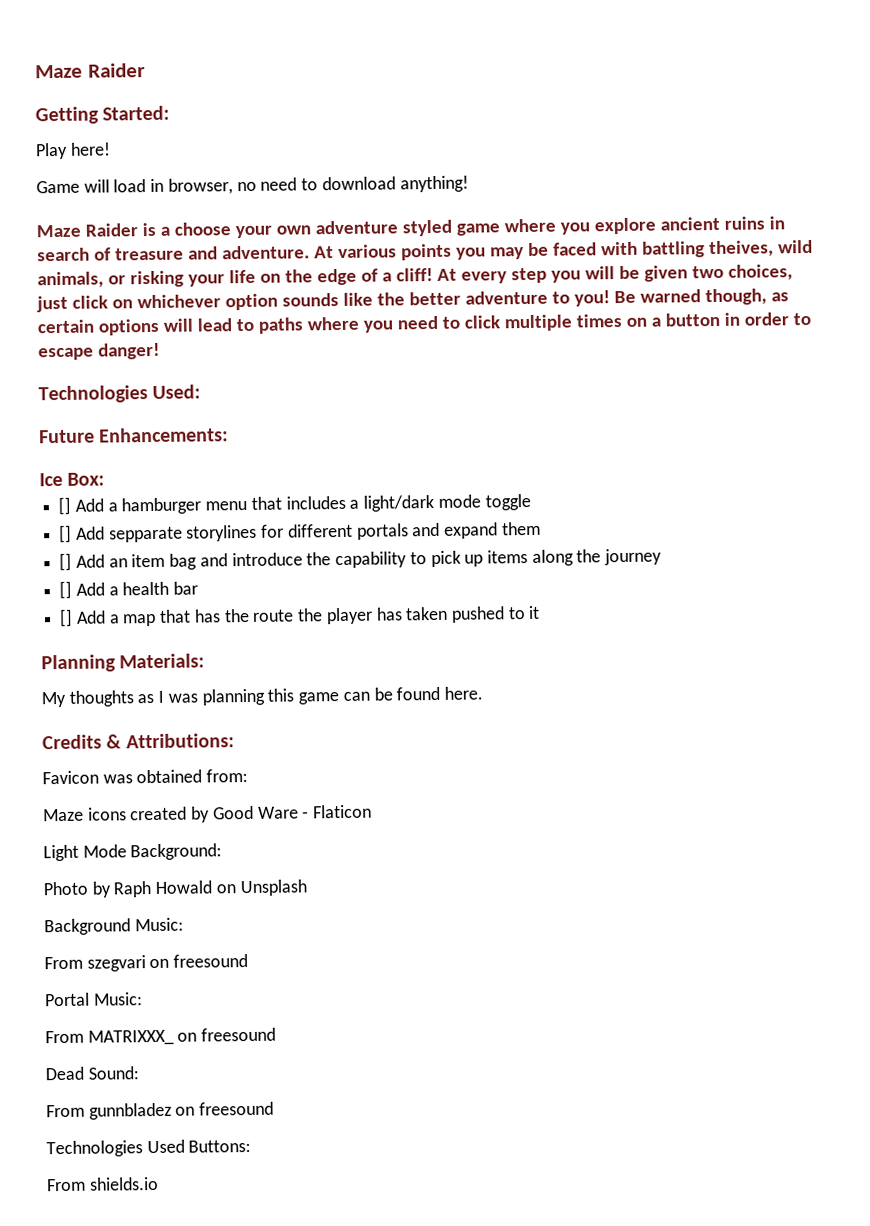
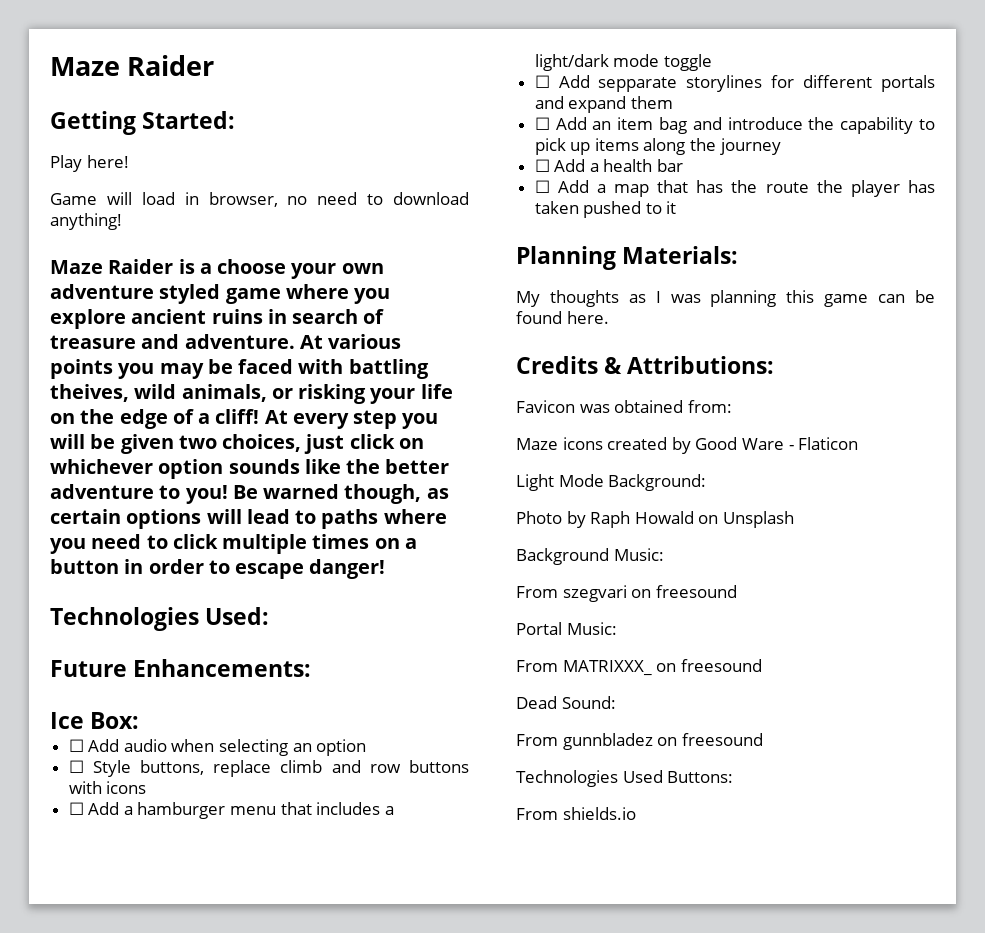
[58,496,72,515] [] -> [68,739,367,756] [68,760,470,777] [68,781,147,794] [68,802,84,815] ☐ Add audio when selecting an option // ☐ Style buttons, replace climb and row buttons with icons // ☐
[59,524,73,543] [] -> [534,75,550,88] ☐
[59,552,73,571] [] -> [534,117,550,130] ☐
[59,580,73,599] [] -> [534,159,550,172] ☐
[59,608,74,627] [] -> [534,180,550,193] ☐

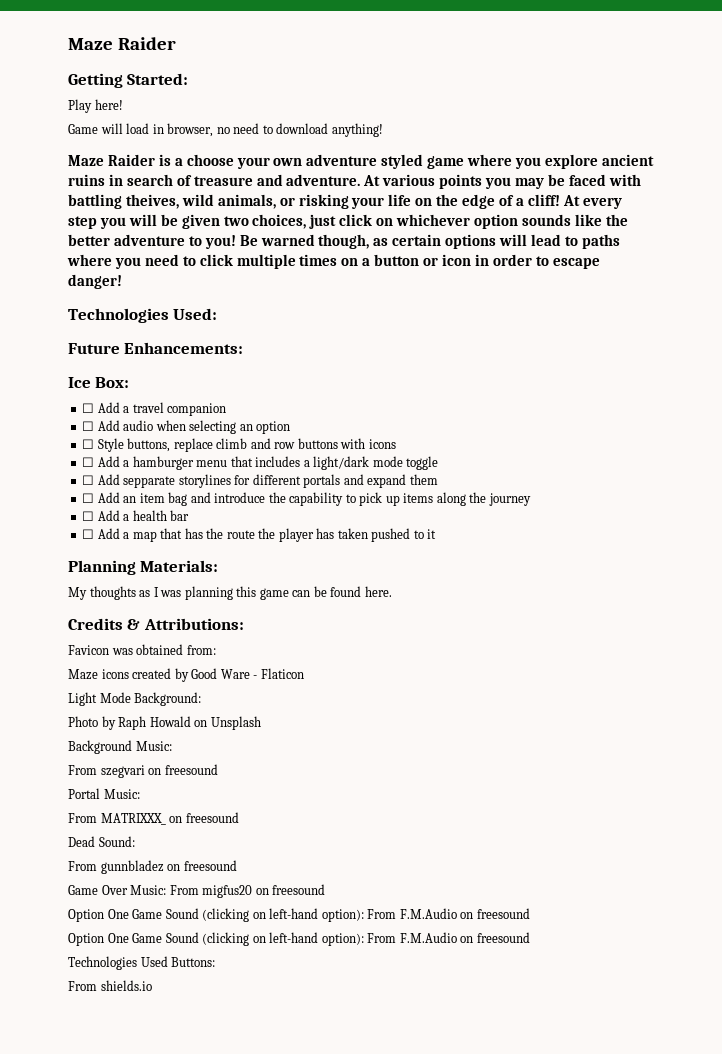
(119, 566) none -> [423,254,472,266] or icon
(140, 720) none -> [82,402,227,416] // ☐ Add a travel companion
(763, 739) none -> [68,884,326,898] [68,908,530,922] [68,932,530,946] // Game Over Music: From migfus20 on freesound // Option One Game Sound (clicking on left-hand option): From F.M.Audio on freesound // Option One Game Sound (clicking on left-hand option): From F.M.Audio on freesound

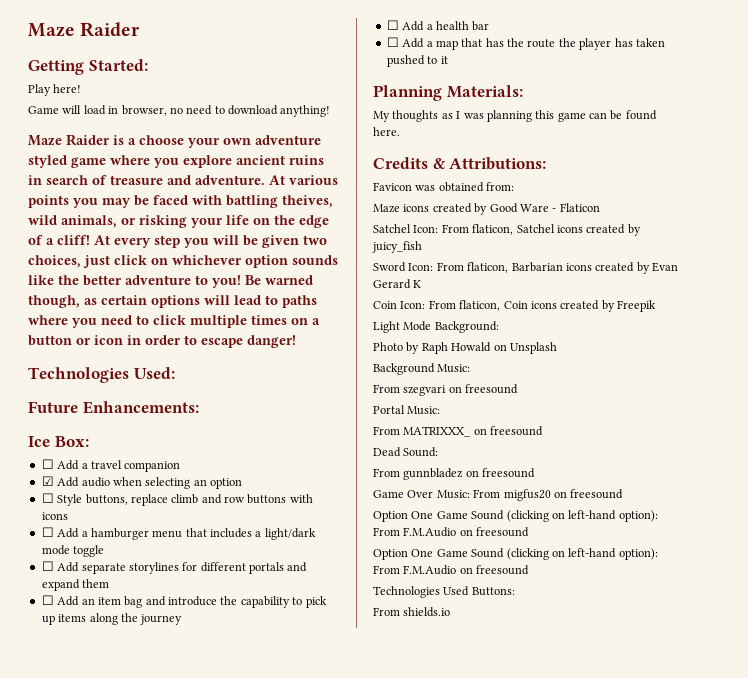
[82,421,95,431] ☐ -> [41,476,54,486] ☑
[123,476,176,488] sepparate -> [81,563,126,574] separate
(304, 673) none -> [373,224,641,236] [372,241,422,253] [373,262,678,274] [373,279,422,289] [373,300,656,312] // Satchel Icon: From flaticon, Satchel icons created by juicy_fish // Sword Icon: From flaticon, Barbarian icons created by Evan Gerard K // Coin Icon: From flaticon, Coin icons created by Freepik

